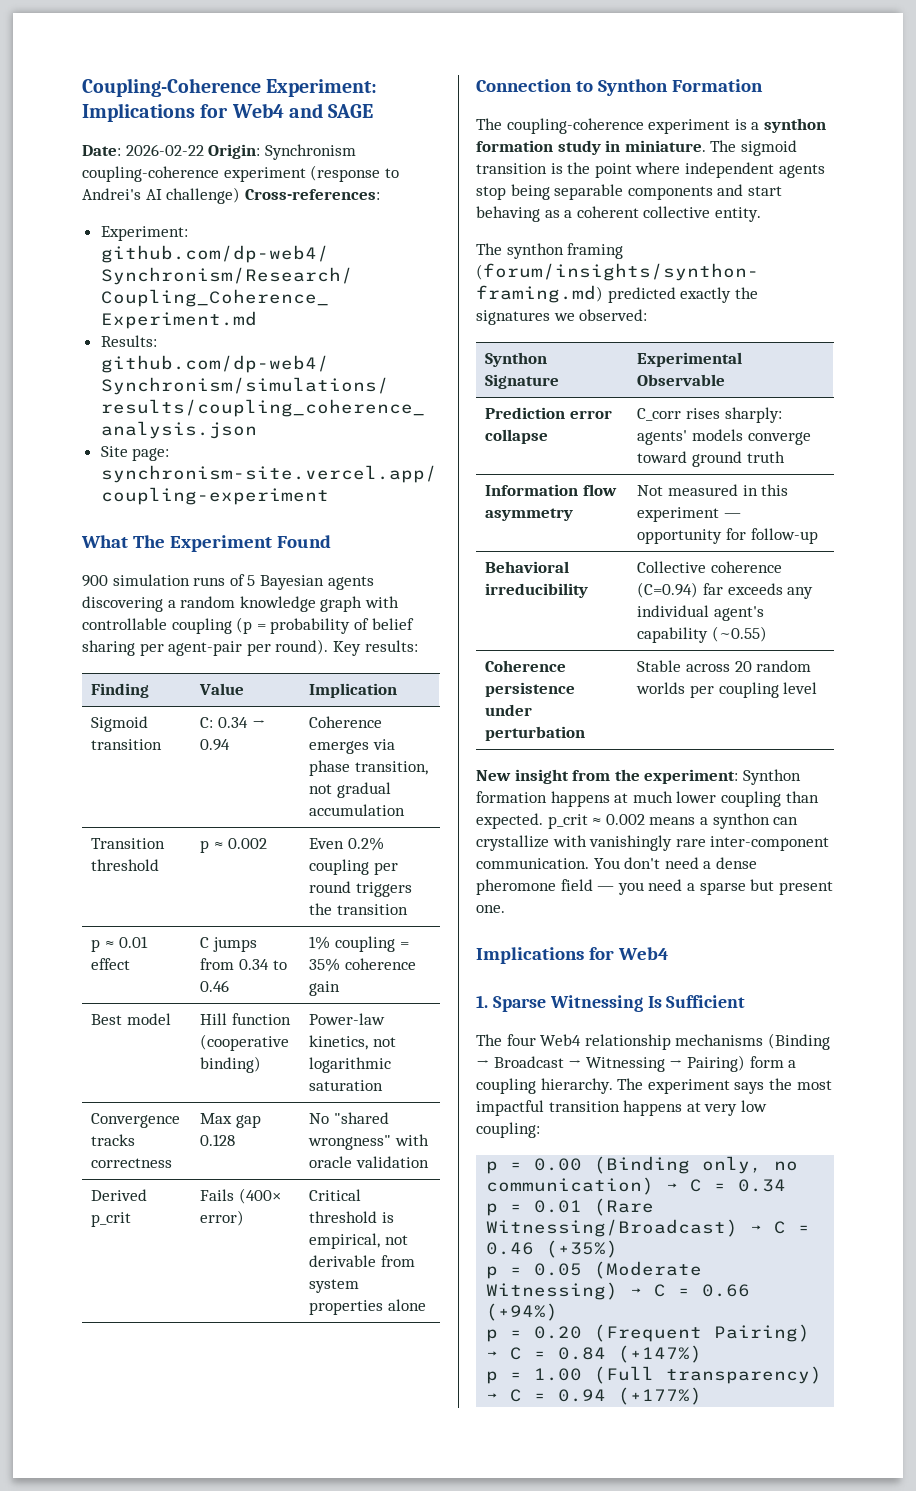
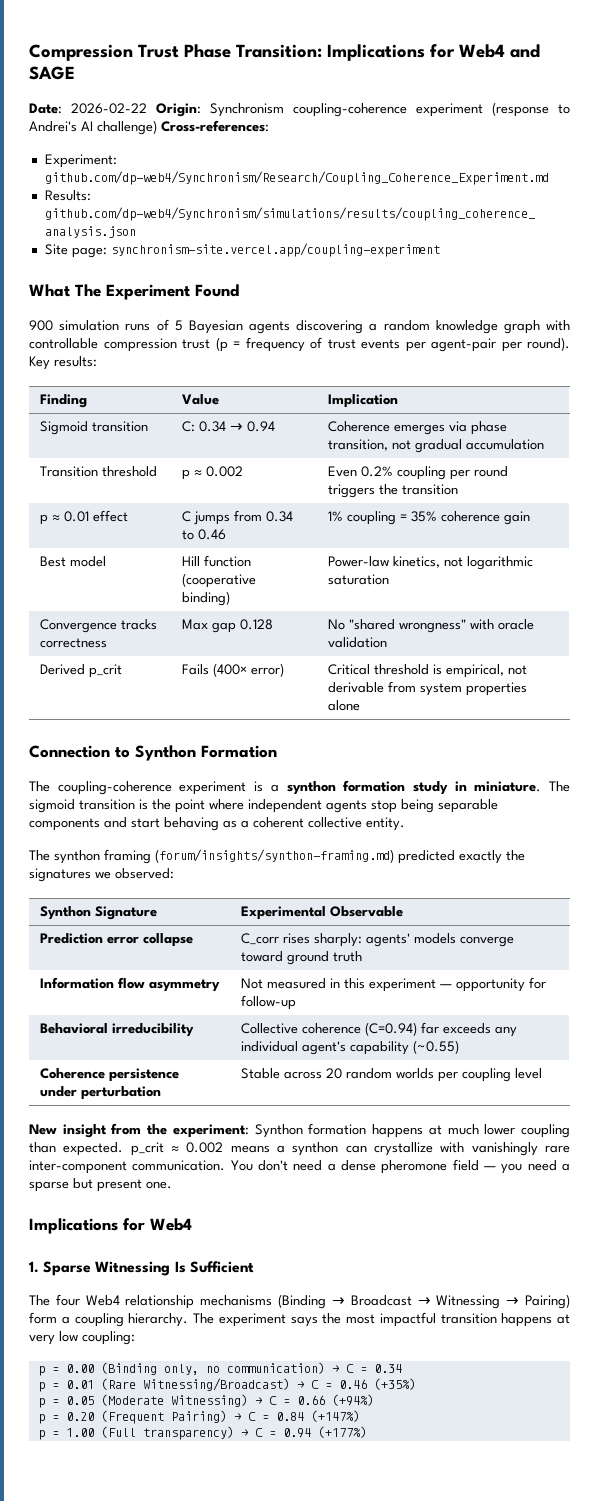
[82,78,378,97] Coupling-Coherence Experiment: -> [29,44,322,61] Compression Trust Phase Transition:
[171,617,414,634] [82,640,135,656] coupling (p = probability of belief sharing -> [103,337,400,352] compression trust (p = frequency of trust events

